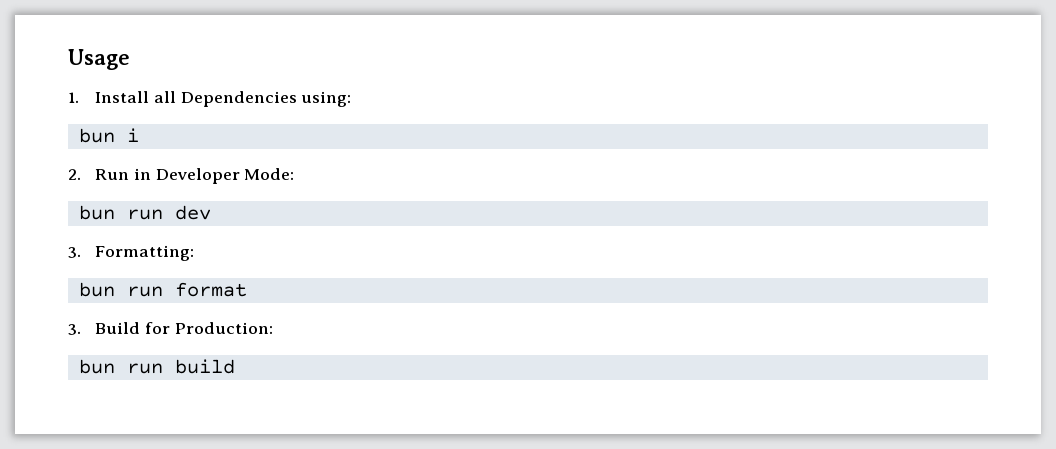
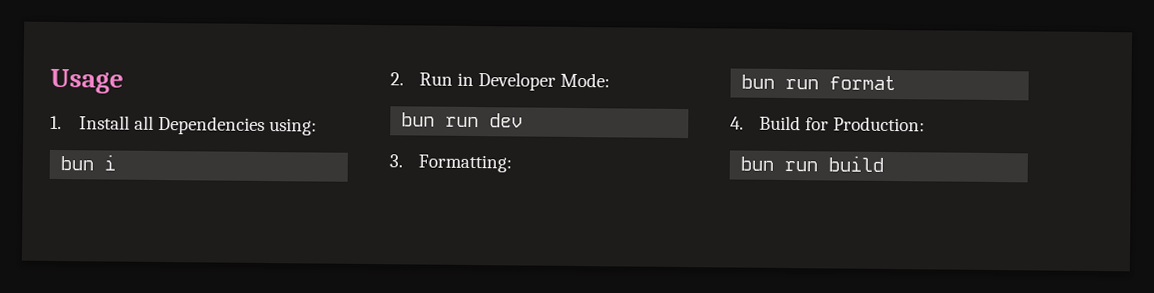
[68,324,81,335] 3. -> [730,116,744,130] 4.

